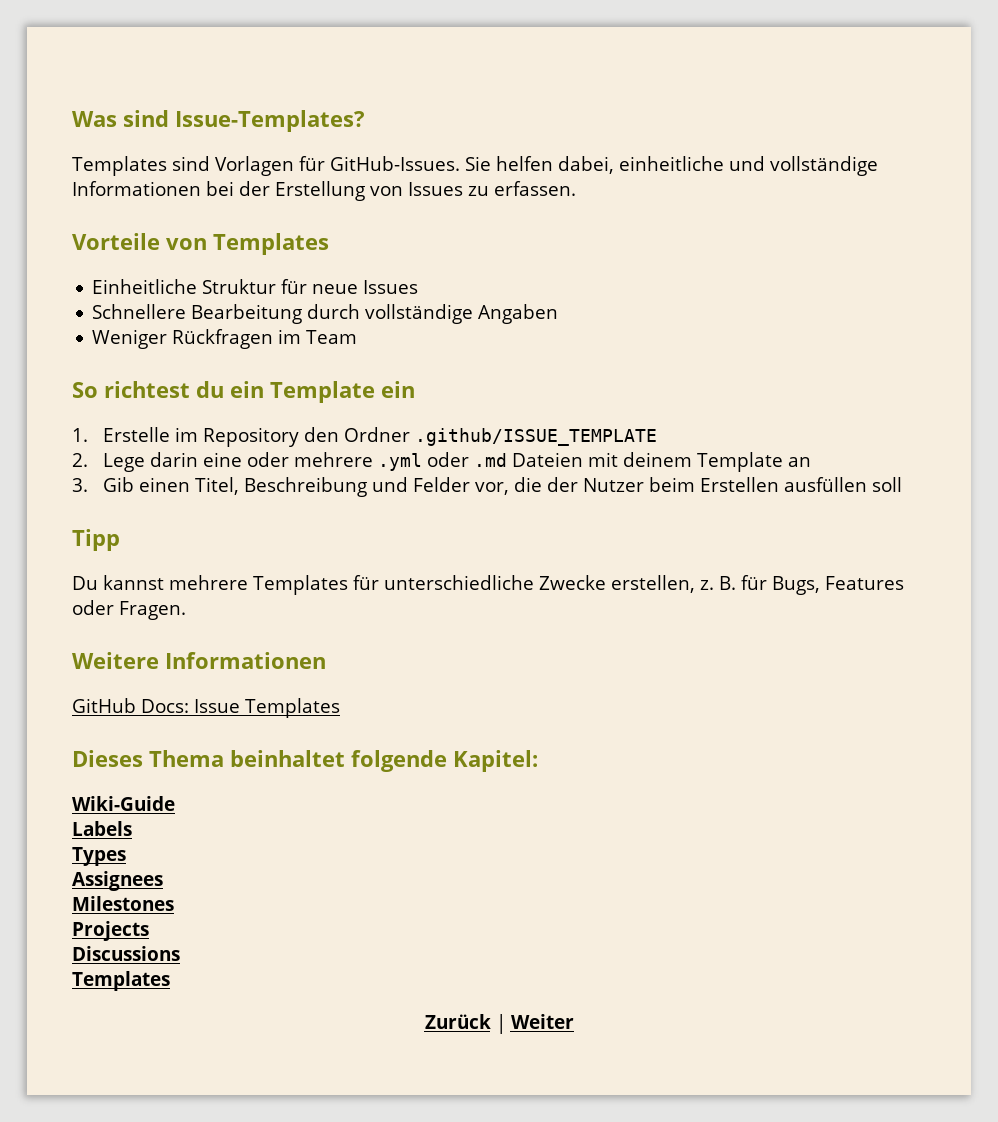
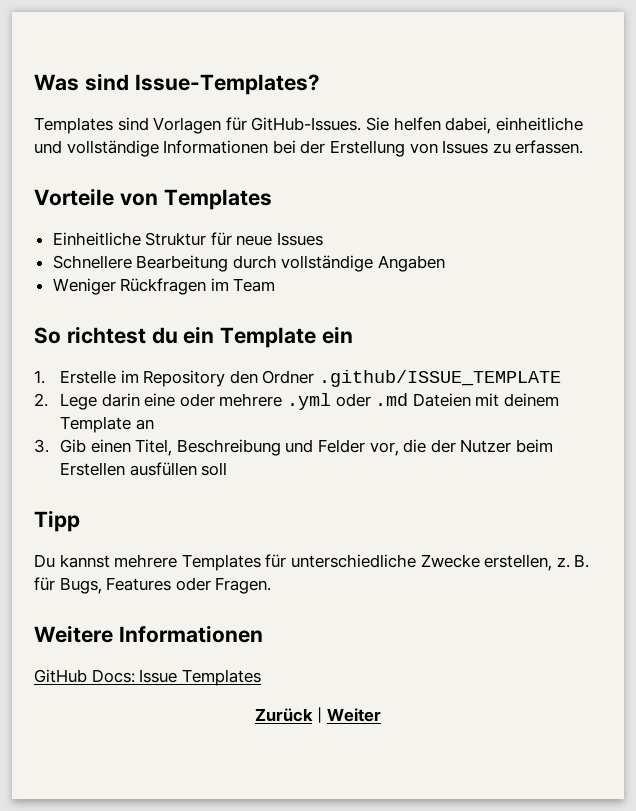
[72,750,538,772] [72,796,175,811] [72,821,132,836] [72,847,126,866] [72,871,163,891] [72,896,174,911] [72,921,149,941] [72,946,180,961] [72,971,170,991] // Dieses Thema beinhaltet folgende Kapitel: // Wiki-Guide // Labels // Types // Assignees // Milestones // Projects // Discussions // Templates -> (261, 677) none

